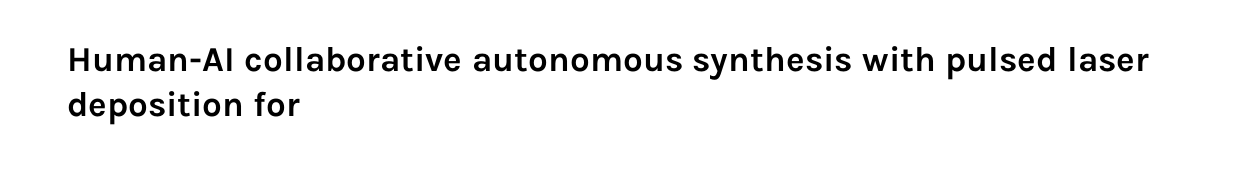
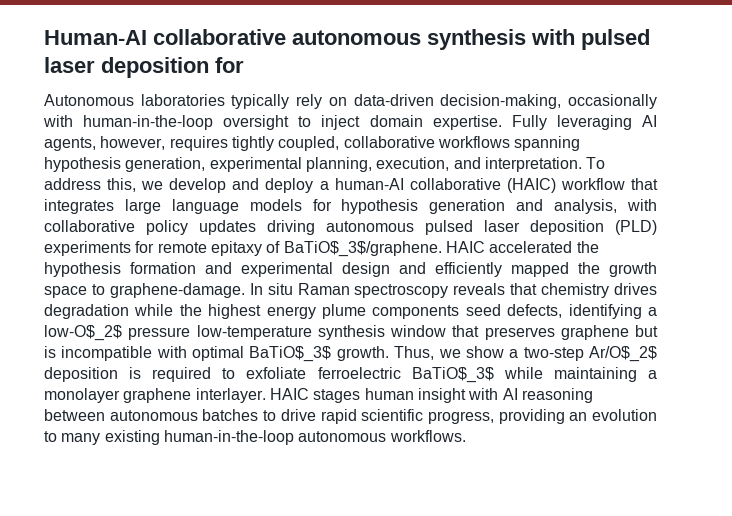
(301, 104) none -> [44,94,657,109] [43,115,657,130] [44,136,581,151] [44,157,606,172] [44,178,658,193] [44,199,658,214] [44,220,657,235] [44,241,599,257] [44,262,657,277] [44,283,658,298] [44,304,657,319] [44,325,658,341] [44,346,658,362] [44,367,657,383] [44,388,593,403] [44,409,658,424] [44,430,466,445] // Autonomous laboratories typically rely on data-driven decision-making, occasionally with human-in-the-loop oversight to inject domain expertise. Fully leveraging AI agents, however, requires tightly coupled, collaborative workflows spanning hypothesis generation, experimental planning, execution, and interpretation. To address this, we develop and deploy a human-AI collaborative (HAIC) workflow that integrates large language models for hypothesis generation and analysis, with collaborative policy updates driving autonomous pulsed laser deposition (PLD) experiments for remote epitaxy of BaTiO$_3$/graphene. HAIC accelerated the hypothesis formation and experimental design and efficiently mapped the growth space to graphene-damage. In situ Raman spectroscopy reveals that chemistry drives degradation while the highest energy plume components seed defects, identifying a low-O$_2$ pressure low-temperature synthesis window that preserves graphene but is incompatible with optimal BaTiO$_3$ growth. Thus, we show a two-step Ar/O$_2$ deposition is required to exfoliate ferroelectric BaTiO$_3$ while maintaining a monolayer graphene interlayer. HAIC stages human insight with AI reasoning between autonomous batches to drive rapid scientific progress, providing an evolution to many existing human-in-the-loop autonomous workflows.

